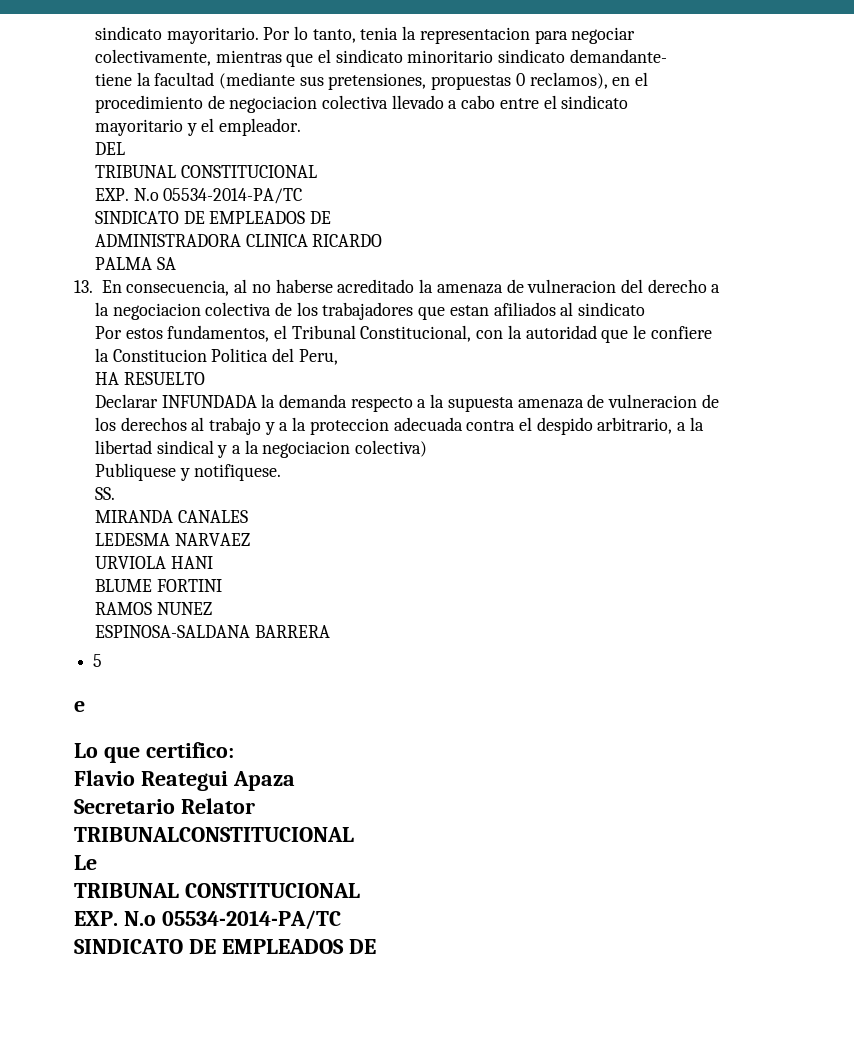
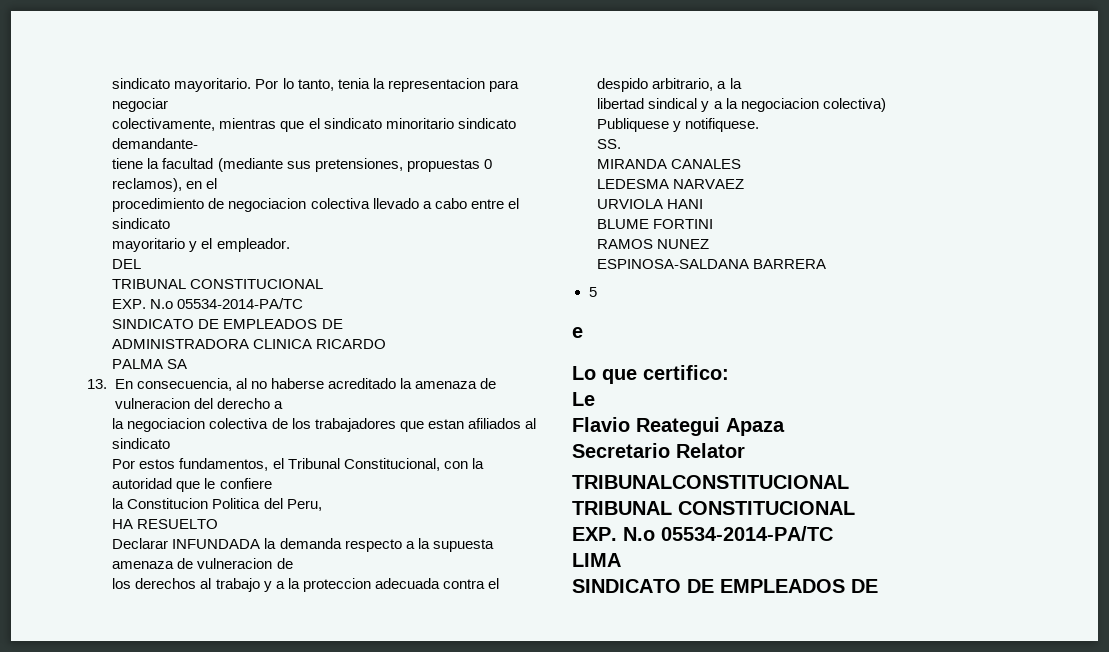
(234, 750) none -> [572,392,595,406] // Le
[74,855,97,870] [74,883,360,898] [74,910,341,930] // Le // TRIBUNAL CONSTITUCIONAL // EXP. N.o 05534-2014-PA/TC -> [572,501,855,515] [572,526,833,541] [572,553,621,567] // TRIBUNAL CONSTITUCIONAL // EXP. N.o 05534-2014-PA/TC // LIMA

